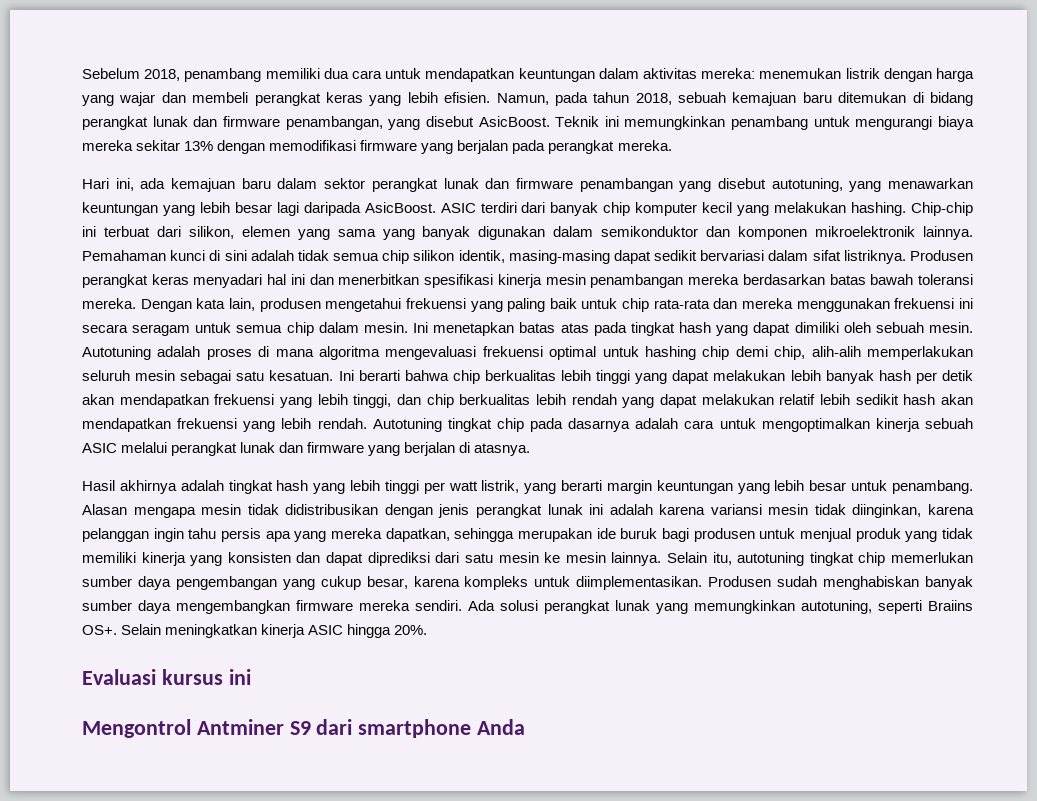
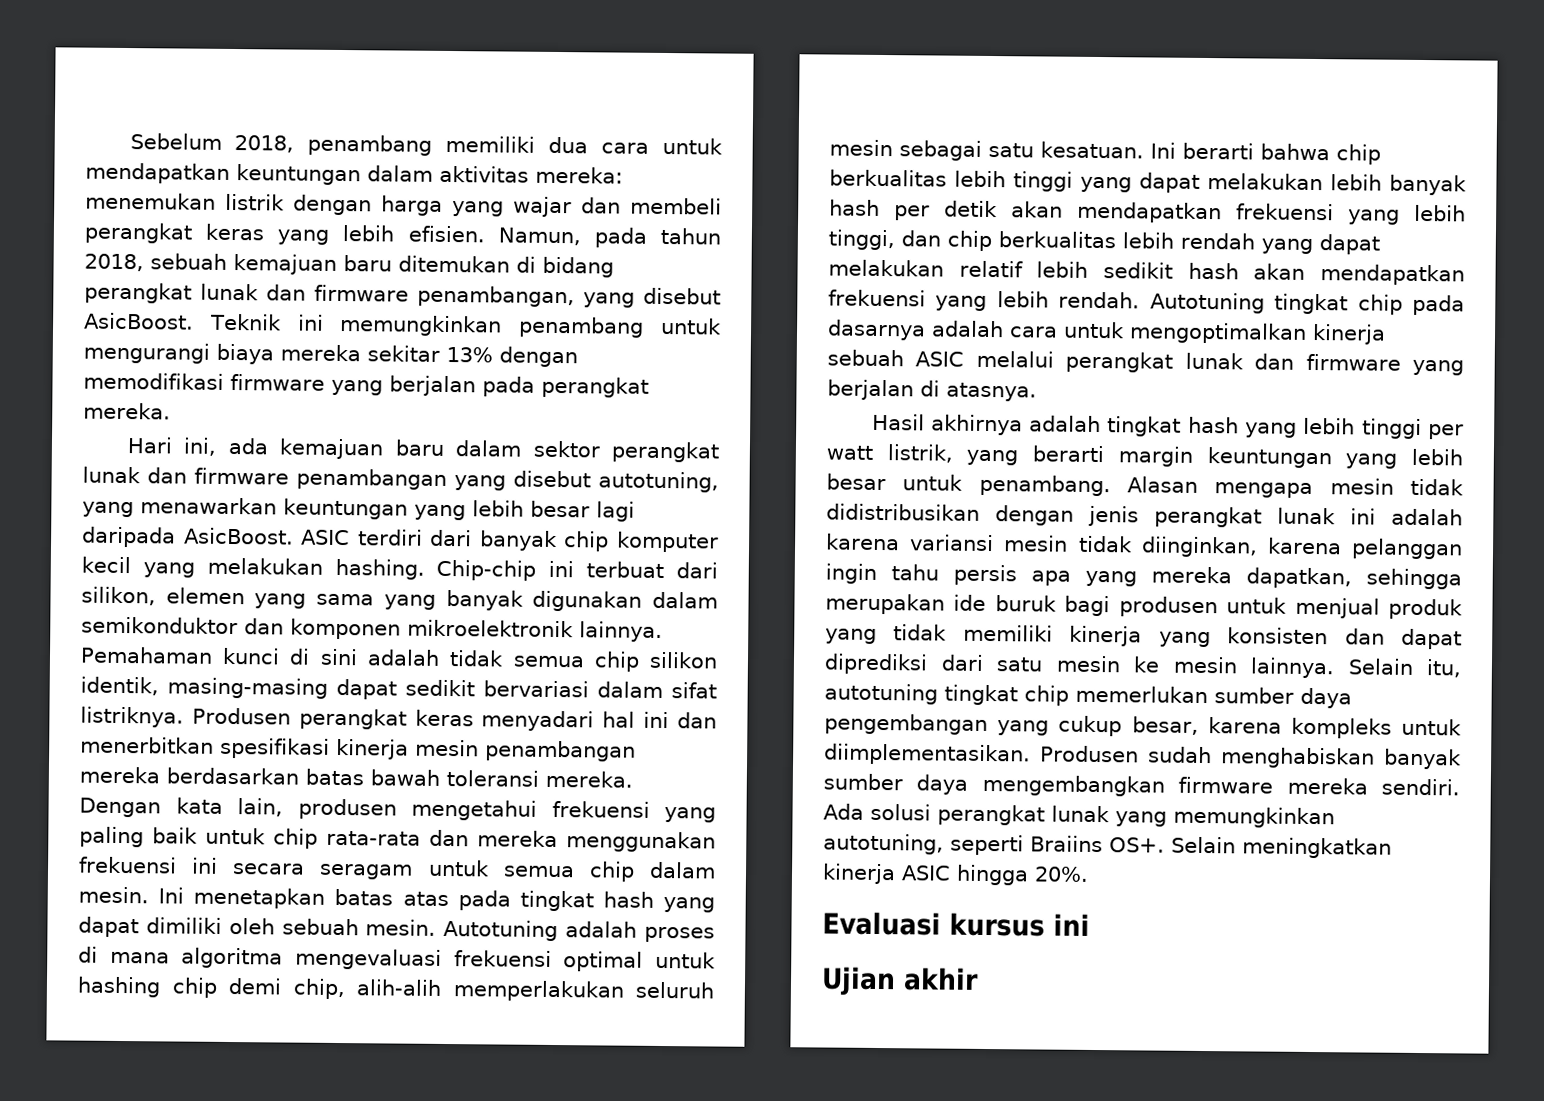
[82,719,526,738] Mengontrol Antminer S9 dari smartphone Anda -> [821,966,979,997] Ujian akhir

